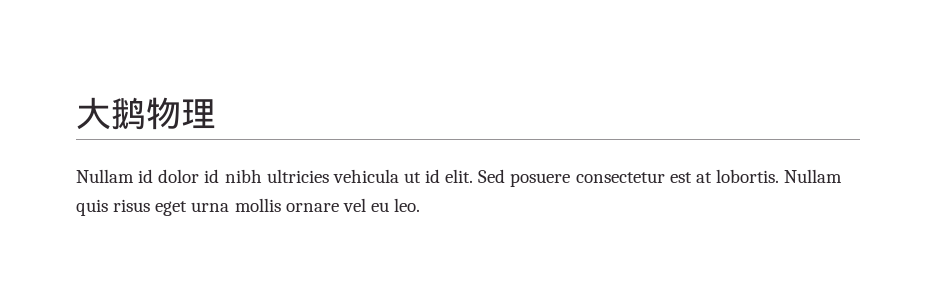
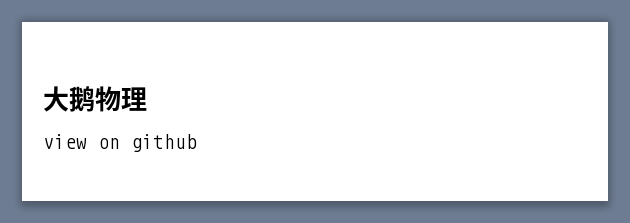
[76,169,843,187] [76,198,421,216] Nullam id dolor id nibh ultricies vehicula ut id elit. Sed posuere consectetur est at lobortis. Nullam quis risus eget urna mollis ornare vel eu leo. -> [43,134,197,152] view on github

